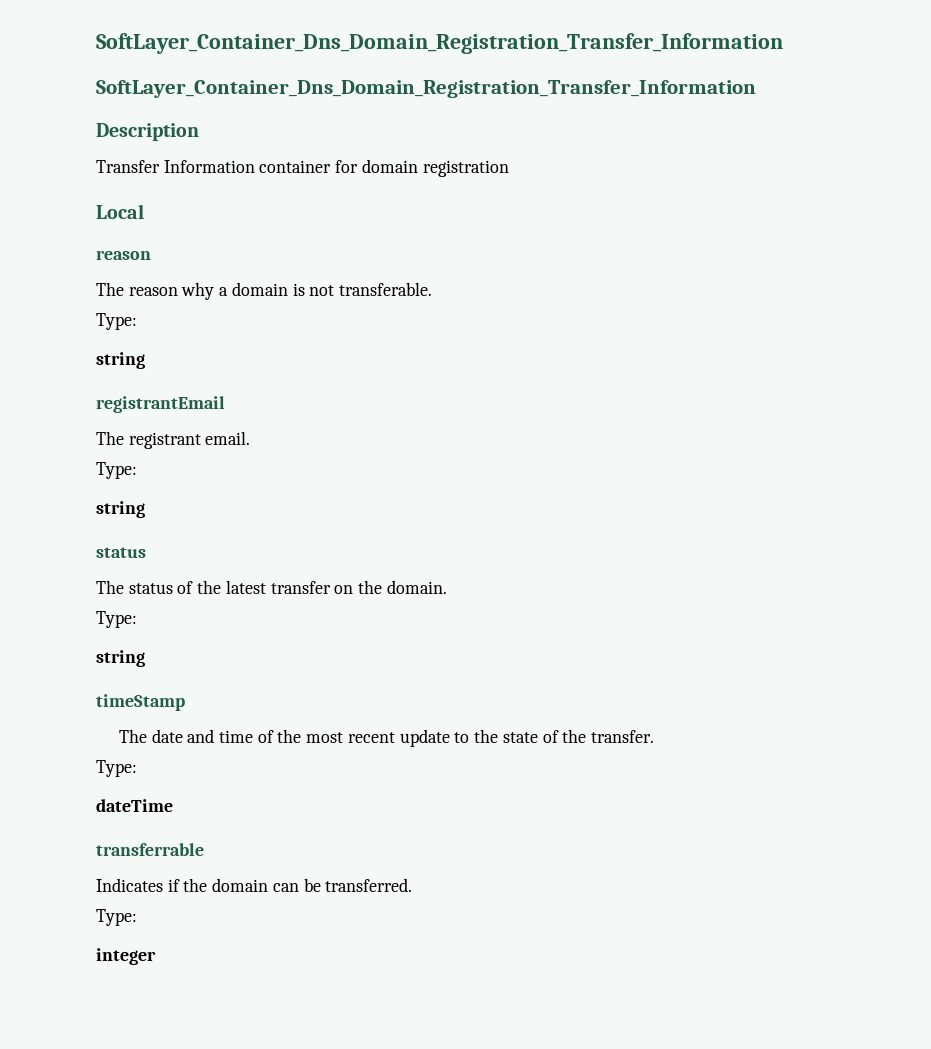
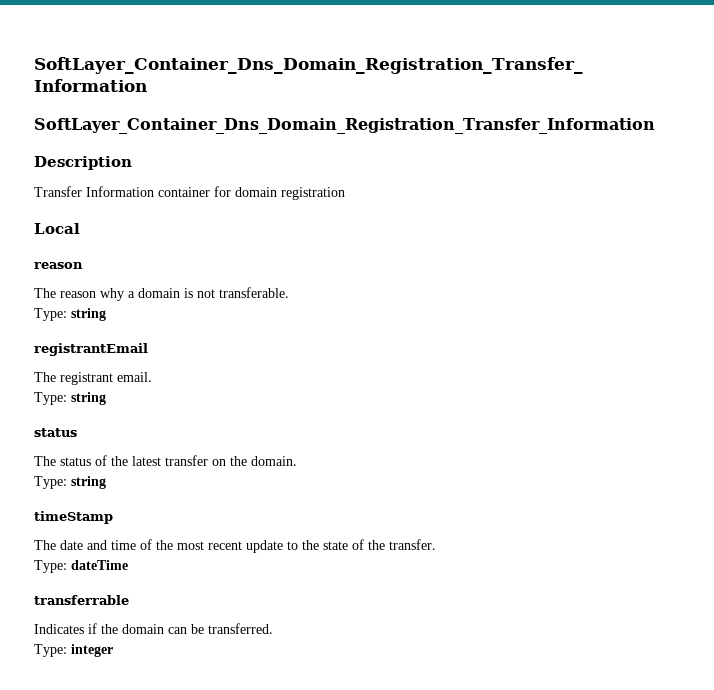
(137, 321) // -> (67, 314) none
(137, 470) // -> (67, 398) none
(137, 619) // -> (67, 482) none
(137, 768) // -> (67, 566) none
(137, 917) // -> (67, 650) none

